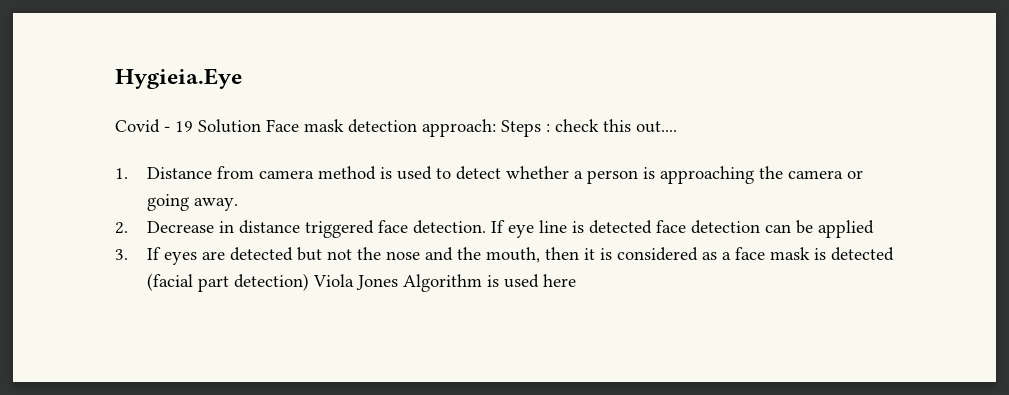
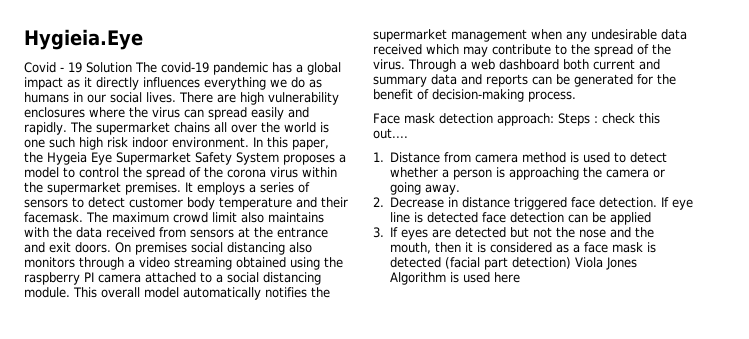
(261, 126) none -> [135,62,341,75] [24,77,322,90] [24,92,339,105] [24,107,309,120] [24,122,329,135] [24,137,329,150] [24,152,346,165] [24,167,337,180] [24,182,310,195] [24,197,348,210] [24,212,324,223] [24,227,328,238] [24,242,312,255] [24,257,343,270] [24,272,321,285] [24,287,330,300] [373,29,687,42] [373,44,671,57] [373,59,660,72] [373,74,676,87] [373,89,576,102] The covid-19 pandemic has a global impact as it directly influences everything we do as humans in our social lives. There are high vulnerability enclosures where the virus can spread easily and rapidly. The supermarket chains all over the world is one such high risk indoor environment. In this paper, the Hygeia Eye Supermarket Safety System proposes a model to control the spread of the corona virus within the supermarket premises. It employs a series of sensors to detect customer body temperature and their facemask. The maximum crowd limit also maintains with the data received from sensors at the entrance and exit doors. On premises social distancing also monitors through a video streaming obtained using the raspberry PI camera attached to a social distancing module. This overall model automatically notifies the supermarket management when any undesirable data received which may contribute to the spread of the virus. Through a web dashboard both current and summary data and reports can be generated for the benefit of decision-making process. //

